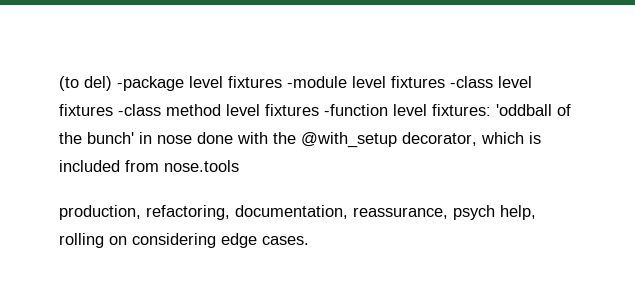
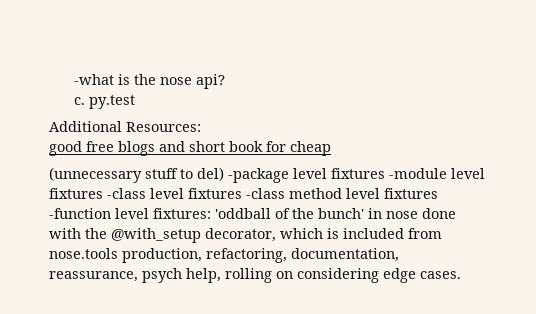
[59,76,79,91] (to -> [73,74,225,89] [73,95,135,109] [49,121,201,132] [49,141,331,156] [49,167,193,183] -what is the nose api? // c. py.test // Additional Resources: // good free blogs and short book for cheap // (unnecessary stuff to
(239, 166) // -> (118, 253) none

